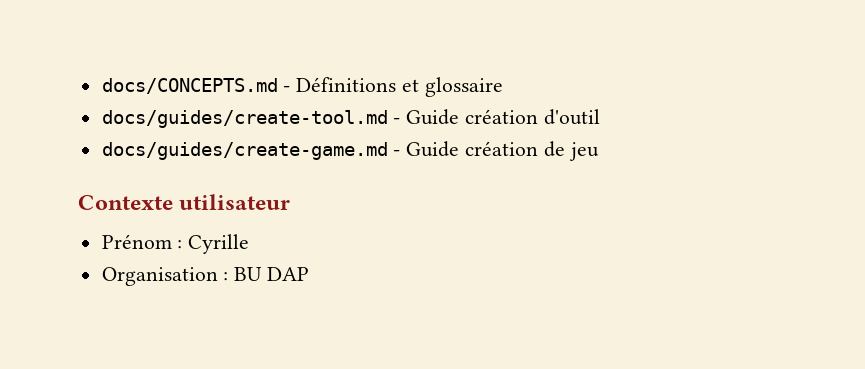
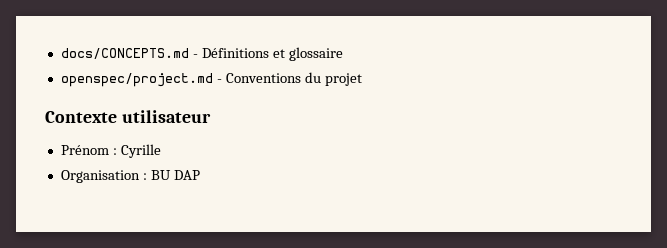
[101,109,600,128] [101,141,599,161] docs/guides/create-tool.md - Guide création d'outil // docs/guides/create-game.md - Guide création de jeu -> [60,72,362,87] openspec/project.md - Conventions du projet

